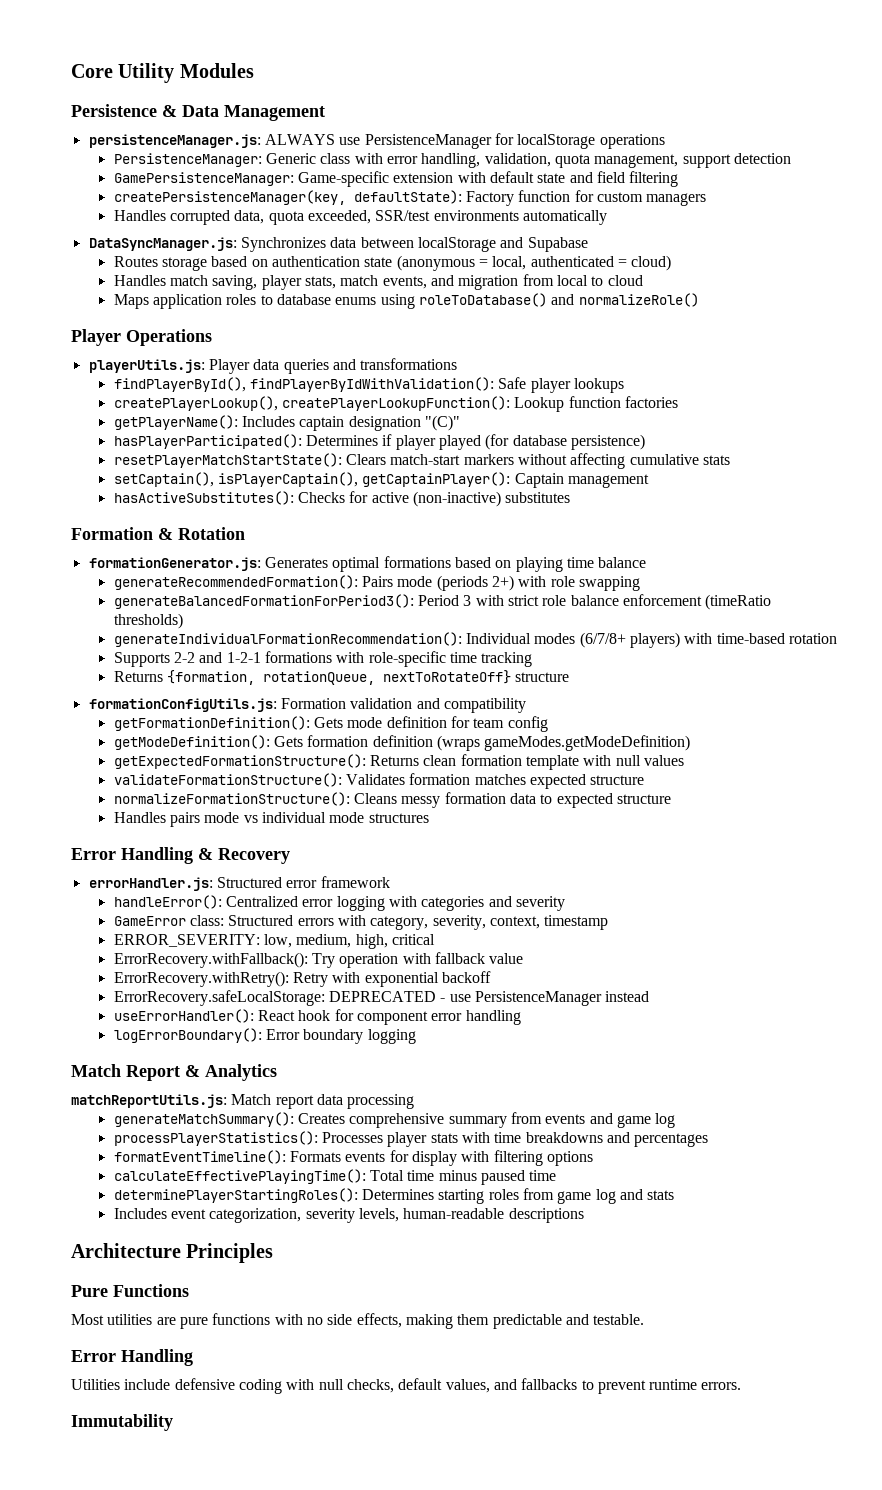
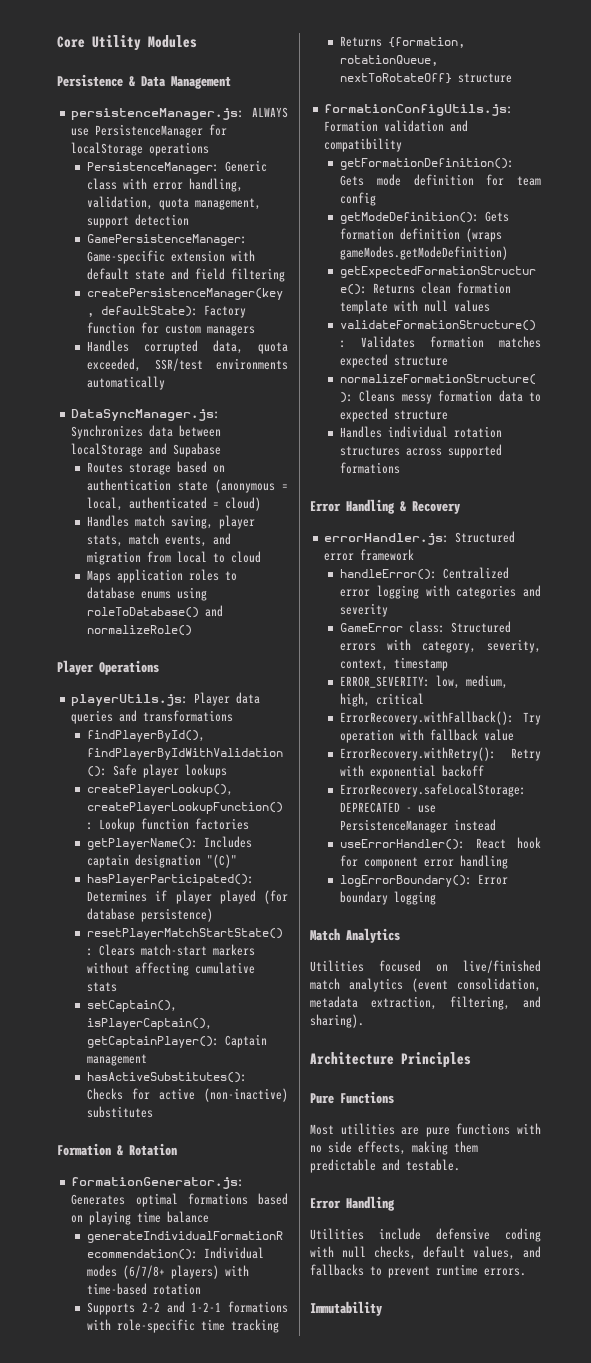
[113,575,640,591] [113,594,772,610] [113,613,183,629] // generateRecommendedFormation(): Pairs mode (periods 2+) with role swapping // generateBalancedFormationForPeriod3(): Period 3 with strict role balance enforcement (timeRatio thresholds) -> (210, 1217) none
[170,812,429,827] pairs mode vs individual mode structures -> [388,426,503,438] [340,444,503,458] [340,462,401,474] individual rotation structures across supported formations
[126,1065,200,1081] Report & -> (340, 934) none
[71,1094,415,1109] [113,1112,676,1128] [113,1131,709,1147] [113,1150,593,1166] [113,1169,557,1185] [113,1188,675,1204] [113,1208,584,1223] matchReportUtils.js: Match report data processing // generateMatchSummary(): Creates comprehensive summary from events and game log // processPlayerStatistics(): Processes player stats with time breakdowns and percentages // formatEventTimeline(): Formats events for display with filtering options // calculateEffectivePlayingTime(): Total time minus paused time // determinePlayerStartingRoles(): Determines starting roles from game log and stats // Includes event categorization, severity levels, human-readable descriptions -> [310,960,541,973] [310,978,541,992] [310,996,541,1010] [310,1014,364,1028] Utilities focused on live/finished match analytics (event consolidation, metadata extraction, filtering, and sharing).

